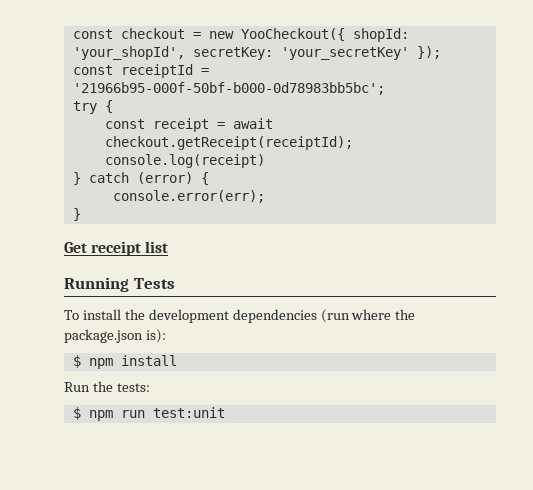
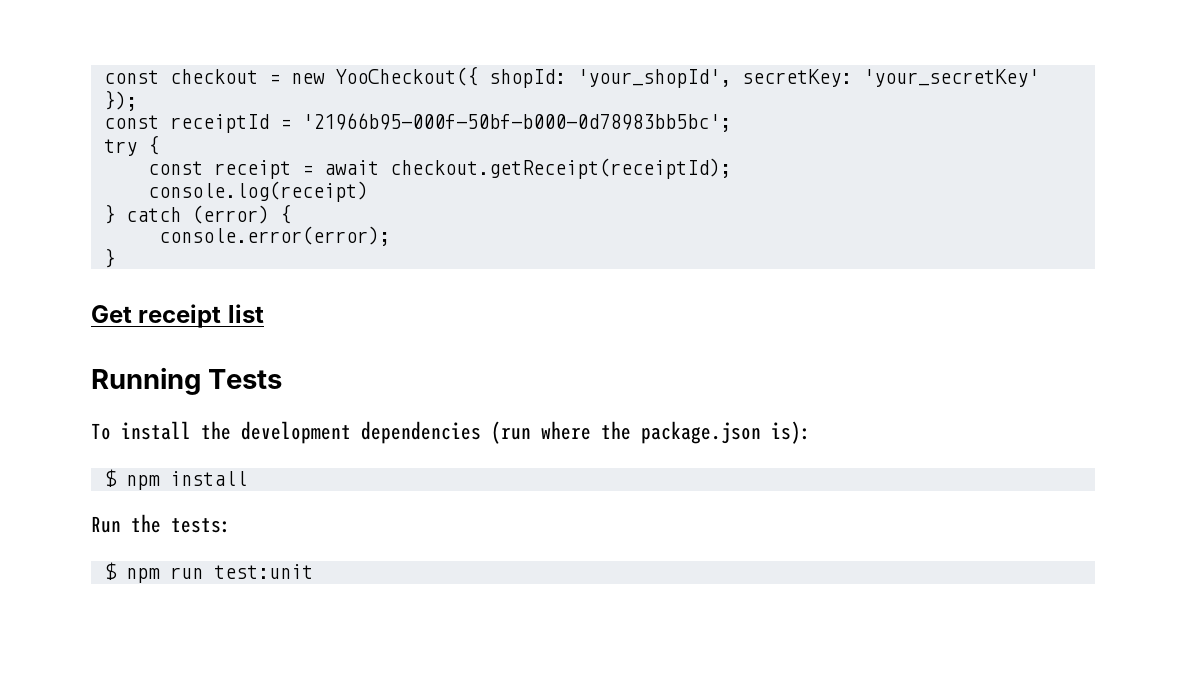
[112,190,265,203] console.error(err); -> [158,226,390,246] console.error(error);

